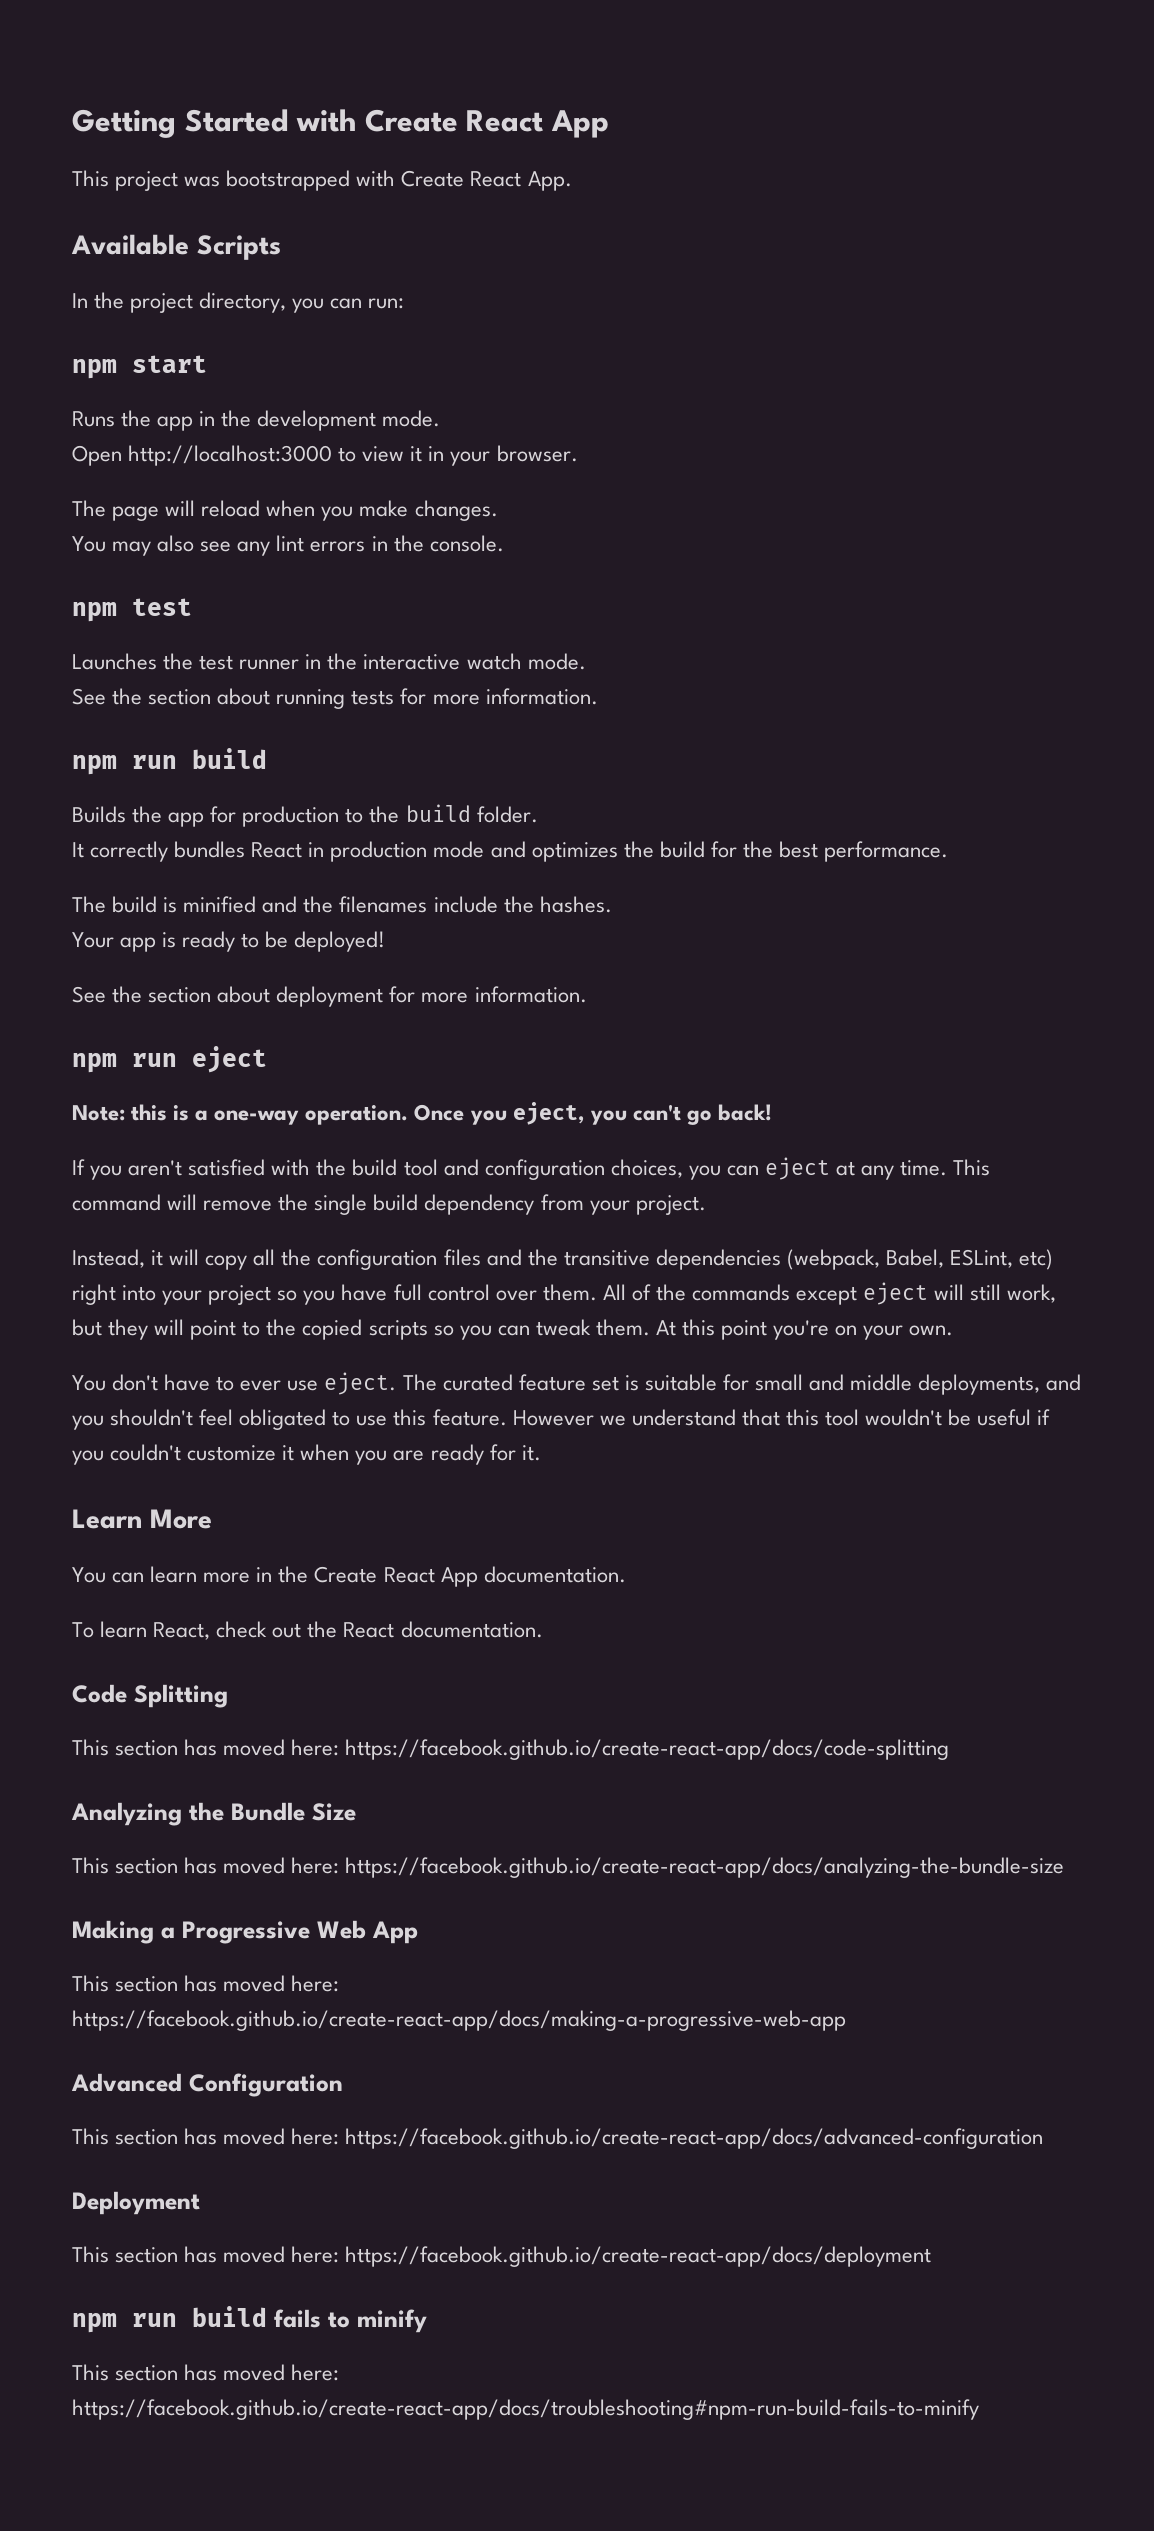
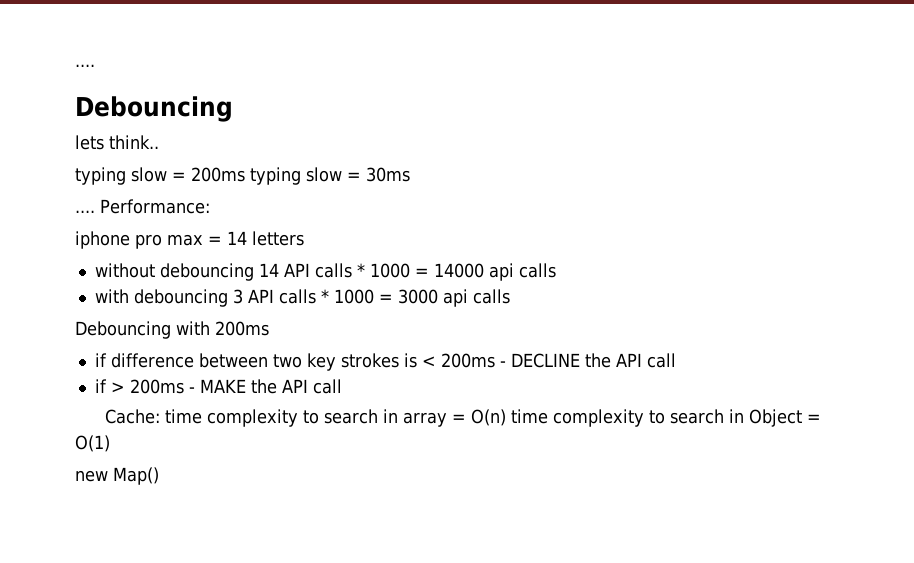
[72,109,609,138] [72,170,572,191] [71,234,281,260] [72,292,405,313] [72,355,207,379] [72,410,441,431] [72,445,578,466] [72,500,498,521] [72,535,504,556] [72,598,192,622] [72,653,586,670] [72,688,598,709] [72,748,267,775] [72,804,538,827] [72,841,949,862] [72,896,612,913] [72,931,386,952] [72,986,587,1007] [72,1046,267,1073] [72,1102,772,1125] [72,1157,991,1180] [72,1194,706,1215] [72,1249,1054,1270] [72,1282,1057,1305] [72,1319,954,1340] [72,1372,1082,1395] [72,1409,1051,1430] [72,1444,541,1465] [72,1509,212,1529] [72,1566,626,1587] [72,1621,543,1640] [72,1684,228,1708] [72,1739,950,1760] [71,1802,356,1826] [72,1857,1065,1878] [72,1920,418,1944] [72,1975,340,1992] [72,2010,846,2031] [71,2073,343,2097] [72,2128,1044,2149] [72,2191,200,2215] [72,2246,932,2267] [72,2306,427,2333] [72,2364,340,2381] [72,2399,979,2420] Getting Started with Create React App // This project was bootstrapped with Create React App. // Available Scripts // In the project directory, you can run: // npm start // Runs the app in the development mode. // Open http://localhost:3000 to view it in your browser. // The page will reload when you make changes. // You may also see any lint errors in the console. // npm test // Launches the test runner in the interactive watch mode. // See the section about running tests for more information. // npm run build // Builds the app for production to the build folder. // It correctly bundles React in production mode and optimizes the build for the best performance. // The build is minified and the filenames include the hashes. // Your app is ready to be deployed! // See the section about deployment for more information. // npm run eject // Note: this is a one-way operation. Once you eject, you can't go back! // If you aren't satisfied with the build tool and configuration choices, you can eject at any time. This command will remove the single build dependency from your project. // Instead, it will copy all the configuration files and the transitive dependencies (webpack, Babel, ESLint, etc) right into your project so you have full control over them. All of the commands except eject will still work, but they will point to the copied scripts so you can tweak them. At this point you're on your own. // You don't have to ever use eject. The curated feature set is suitable for small and middle deployments, and you shouldn't feel obligated to use this feature. However we understand that this tool wouldn't be useful if you couldn't customize it when you are ready for it. // Learn More // You can learn more in the Create React App documentation. // To learn React, check out the React documentation. // Code Splitting // This section has moved here: https://facebook.github.io/create-react-app/docs/code-splitting // Analyzing the Bundle Size // This section has moved here: https://facebook.github.io/create-react-app/docs/analyzing-the-bundle-size // Making a Progressive Web App // This section has moved here: https://facebook.github.io/create-react-app/docs/making-a-progressive-web-app // Advanced Configuration // This section has moved here: https://facebook.github.io/create-react-app/docs/advanced-configuration // Deployment // This section has moved here: https://facebook.github.io/create-react-app/docs/deployment // npm run build fails to minify // This section has moved here: https://facebook.github.io/create-react-app/docs/troubleshooting#npm-run-build-fails-to-minify -> [75,64,95,67] [75,96,233,122] [75,135,159,150] [75,167,410,185] [75,199,210,214] [75,231,304,249] [94,263,556,281] [94,289,510,307] [75,321,269,339] [94,353,676,371] [94,379,342,394] [105,409,822,427] [75,435,110,452] [75,467,159,485] .... // Debouncing // lets think.. // typing slow = 200ms typing slow = 30ms // .... Performance: // iphone pro max = 14 letters // without debouncing 14 API calls * 1000 = 14000 api calls // with debouncing 3 API calls * 1000 = 3000 api calls // Debouncing with 200ms // if difference between two key strokes is < 200ms - DECLINE the API call // if > 200ms - MAKE the API call // Cache: time complexity to search in array = O(n) time complexity to search in Object = O(1) // new Map()

